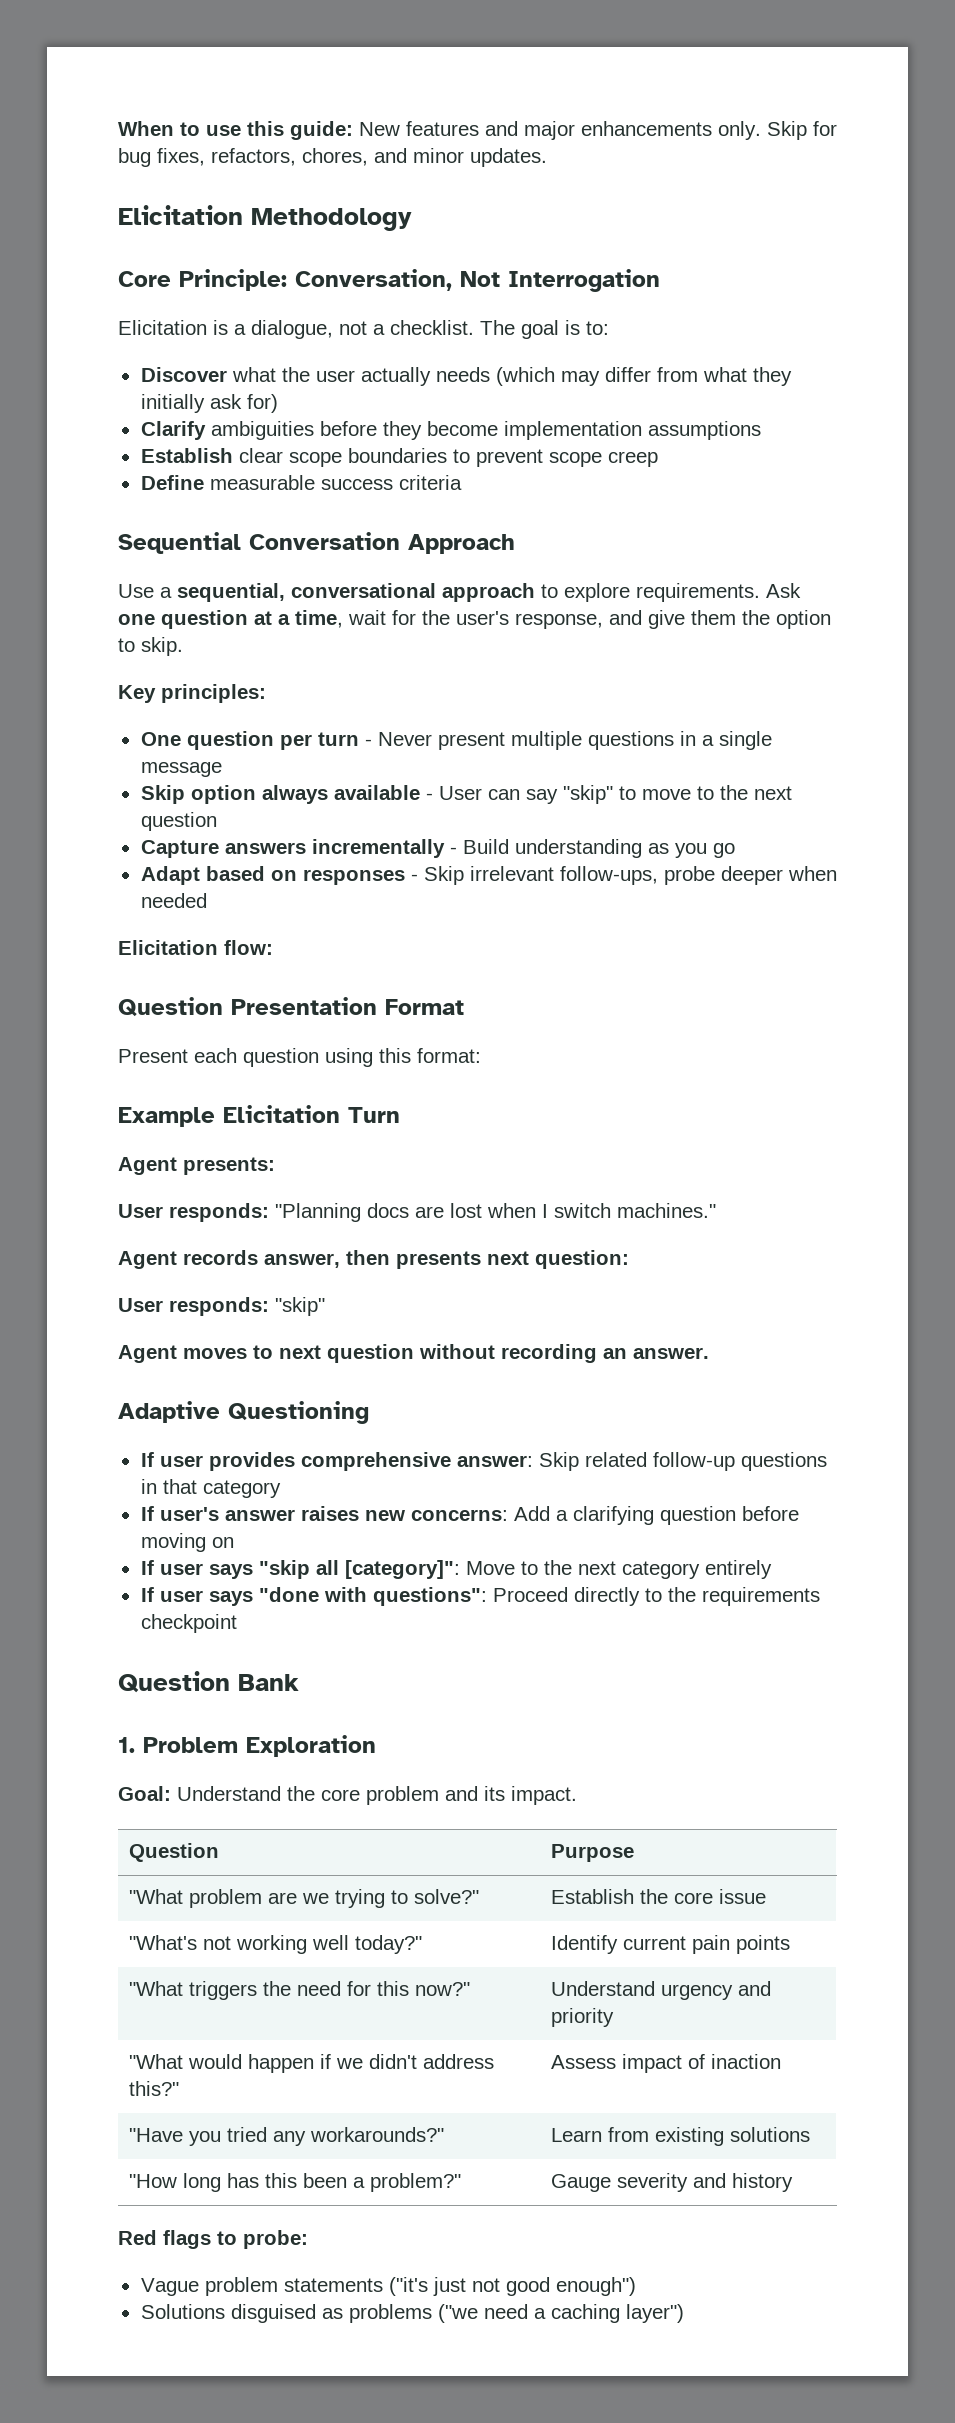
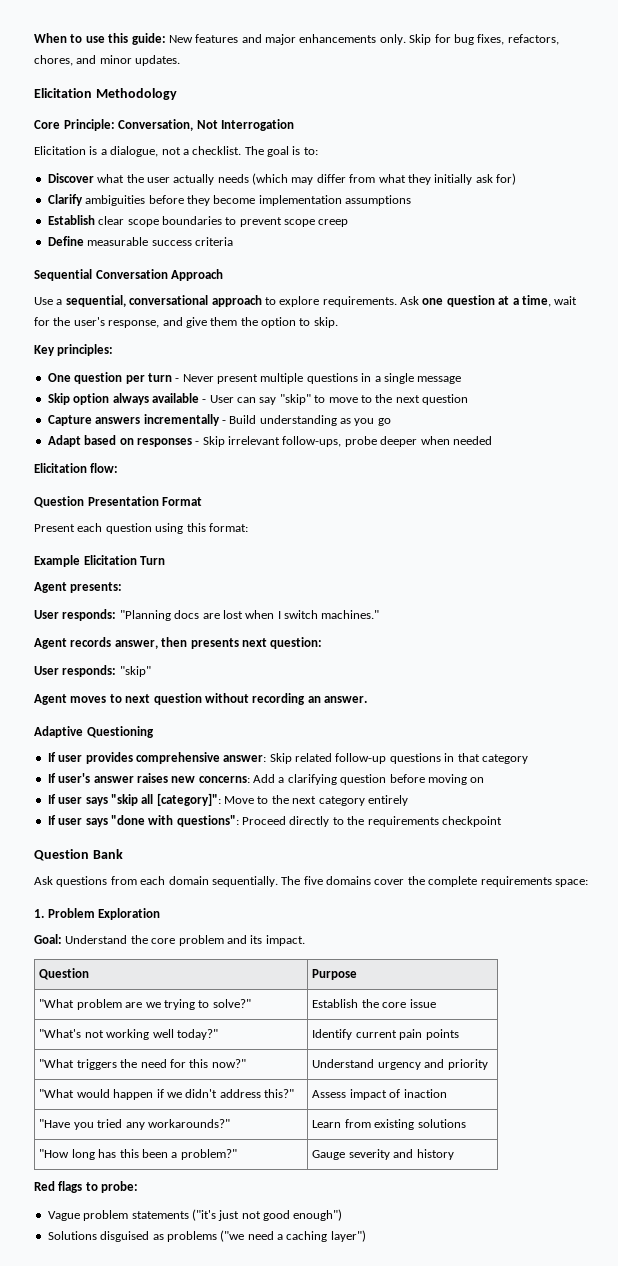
(299, 1682) none -> [34,876,588,887] // Ask questions from each domain sequentially. The five domains cover the complete requirements space:

